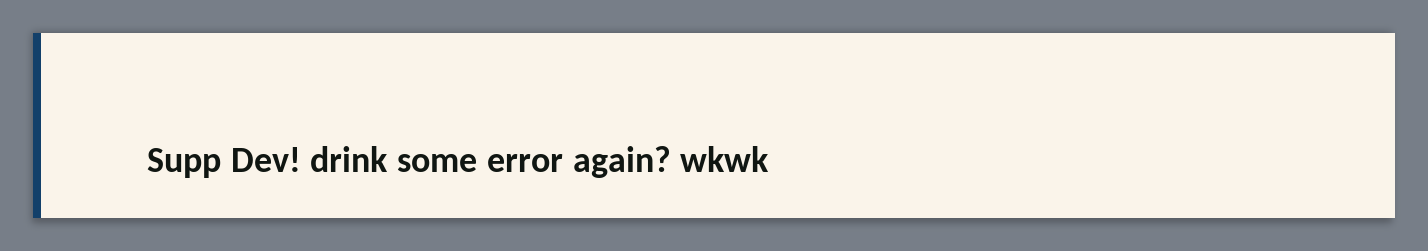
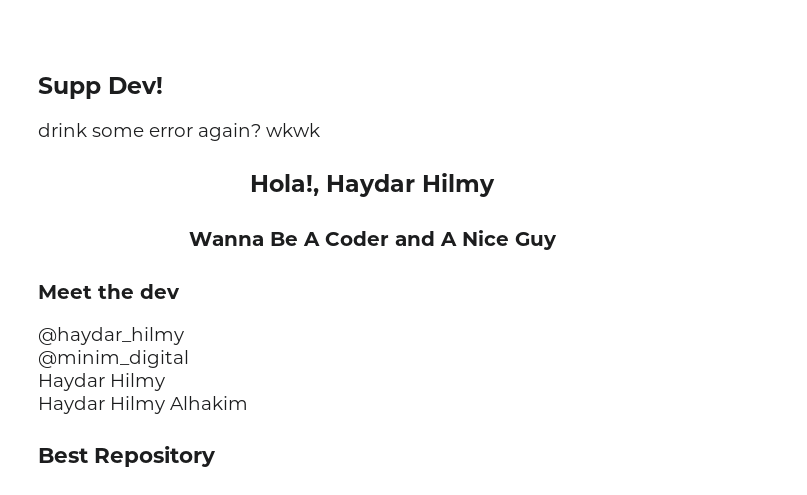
(301, 159) none -> (163, 85) //
(770, 159) none -> [250,173,495,197] [188,230,557,250] [38,284,180,299] [38,327,184,345] [38,350,189,368] [38,373,165,391] [38,396,248,414] [38,446,216,467] // Hola!, Haydar Hilmy // Wanna Be A Coder and A Nice Guy // Meet the dev // @haydar_hilmy // @minim_digital // Haydar Hilmy // Haydar Hilmy Alhakim // Best Repository

